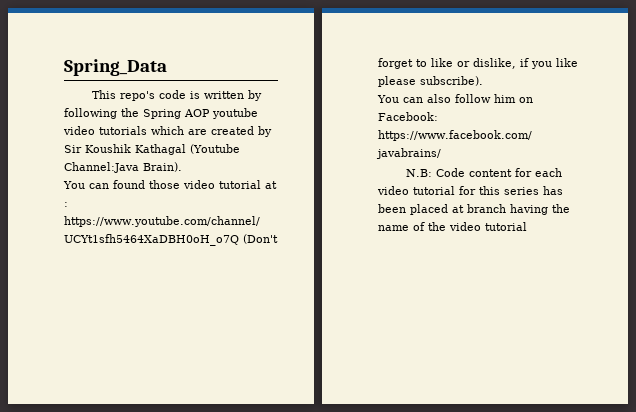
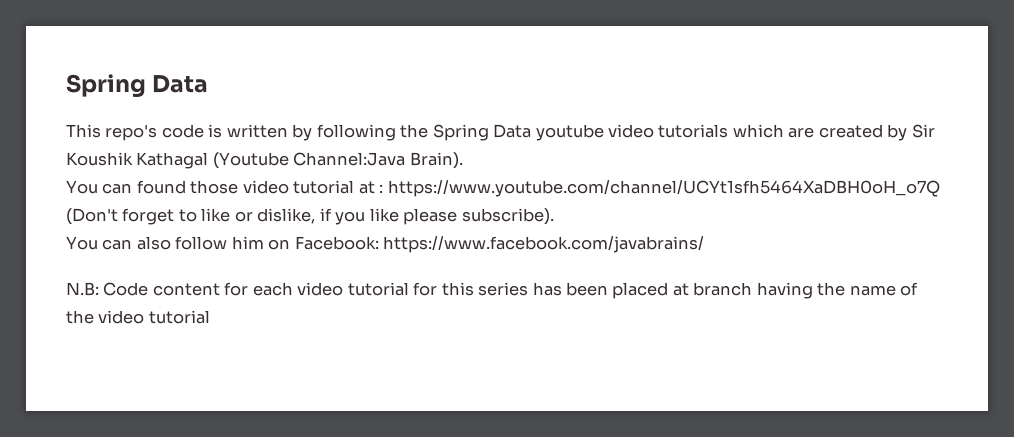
[64,59,167,76] Spring_Data -> [66,74,209,98] Spring Data
[184,109,210,117] AOP -> [493,124,532,138] Data

